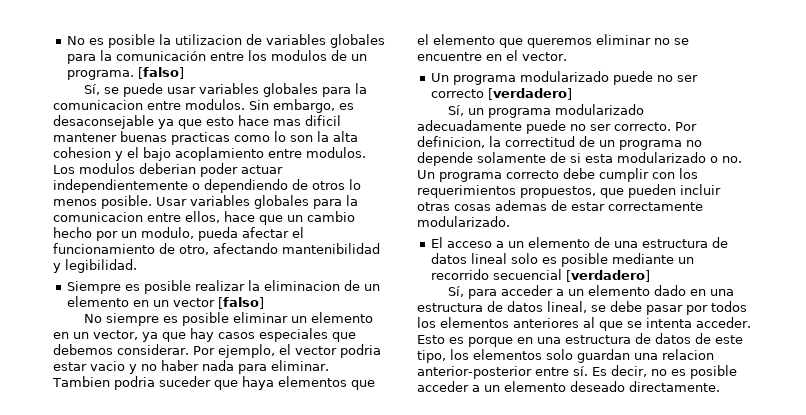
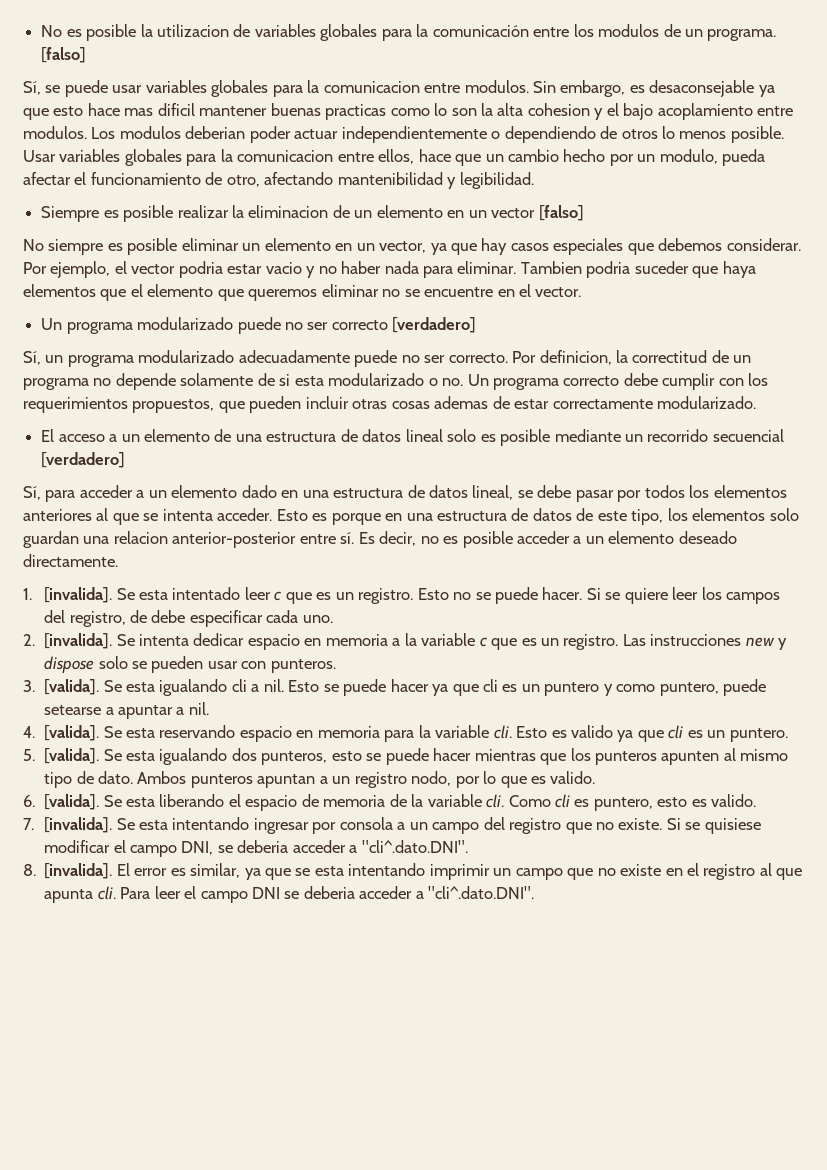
(720, 386) none -> [23,587,781,604] [44,610,333,627] [23,633,788,650] [44,656,336,673] [23,679,767,696] [44,702,209,719] [23,725,788,742] [23,748,789,765] [44,771,596,788] [23,794,757,811] [23,817,761,834] [44,840,468,857] [23,863,803,880] [44,886,535,903] // 1. [invalida]. Se esta intentado leer c que es un registro. Esto no se puede hacer. Si se quiere leer los campos del registro, de debe especificar cada uno. // 2. [invalida]. Se intenta dedicar espacio en memoria a la variable c que es un registro. Las instrucciones new y dispose solo se pueden usar con punteros. // 3. [valida]. Se esta igualando cli a nil. Esto se puede hacer ya que cli es un puntero y como puntero, puede setearse a apuntar a nil. // 4. [valida]. Se esta reservando espacio en memoria para la variable cli. Esto es valido ya que cli es un puntero. // 5. [valida]. Se esta igualando dos punteros, esto se puede hacer mientras que los punteros apunten al mismo tipo de dato. Ambos punteros apuntan a un registro nodo, por lo que es valido. // 6. [valida]. Se esta liberando el espacio de memoria de la variable cli. Como cli es puntero, esto es valido. // 7. [invalida]. Se esta intentando ingresar por consola a un campo del registro que no existe. Si se quisiese modificar el campo DNI, se deberia acceder a "cli^.dato.DNI". // 8. [invalida]. El error es similar, ya que se esta intentando imprimir un campo que no existe en el registro al que apunta cli. Para leer el campo DNI se deberia acceder a "cli^.dato.DNI".

